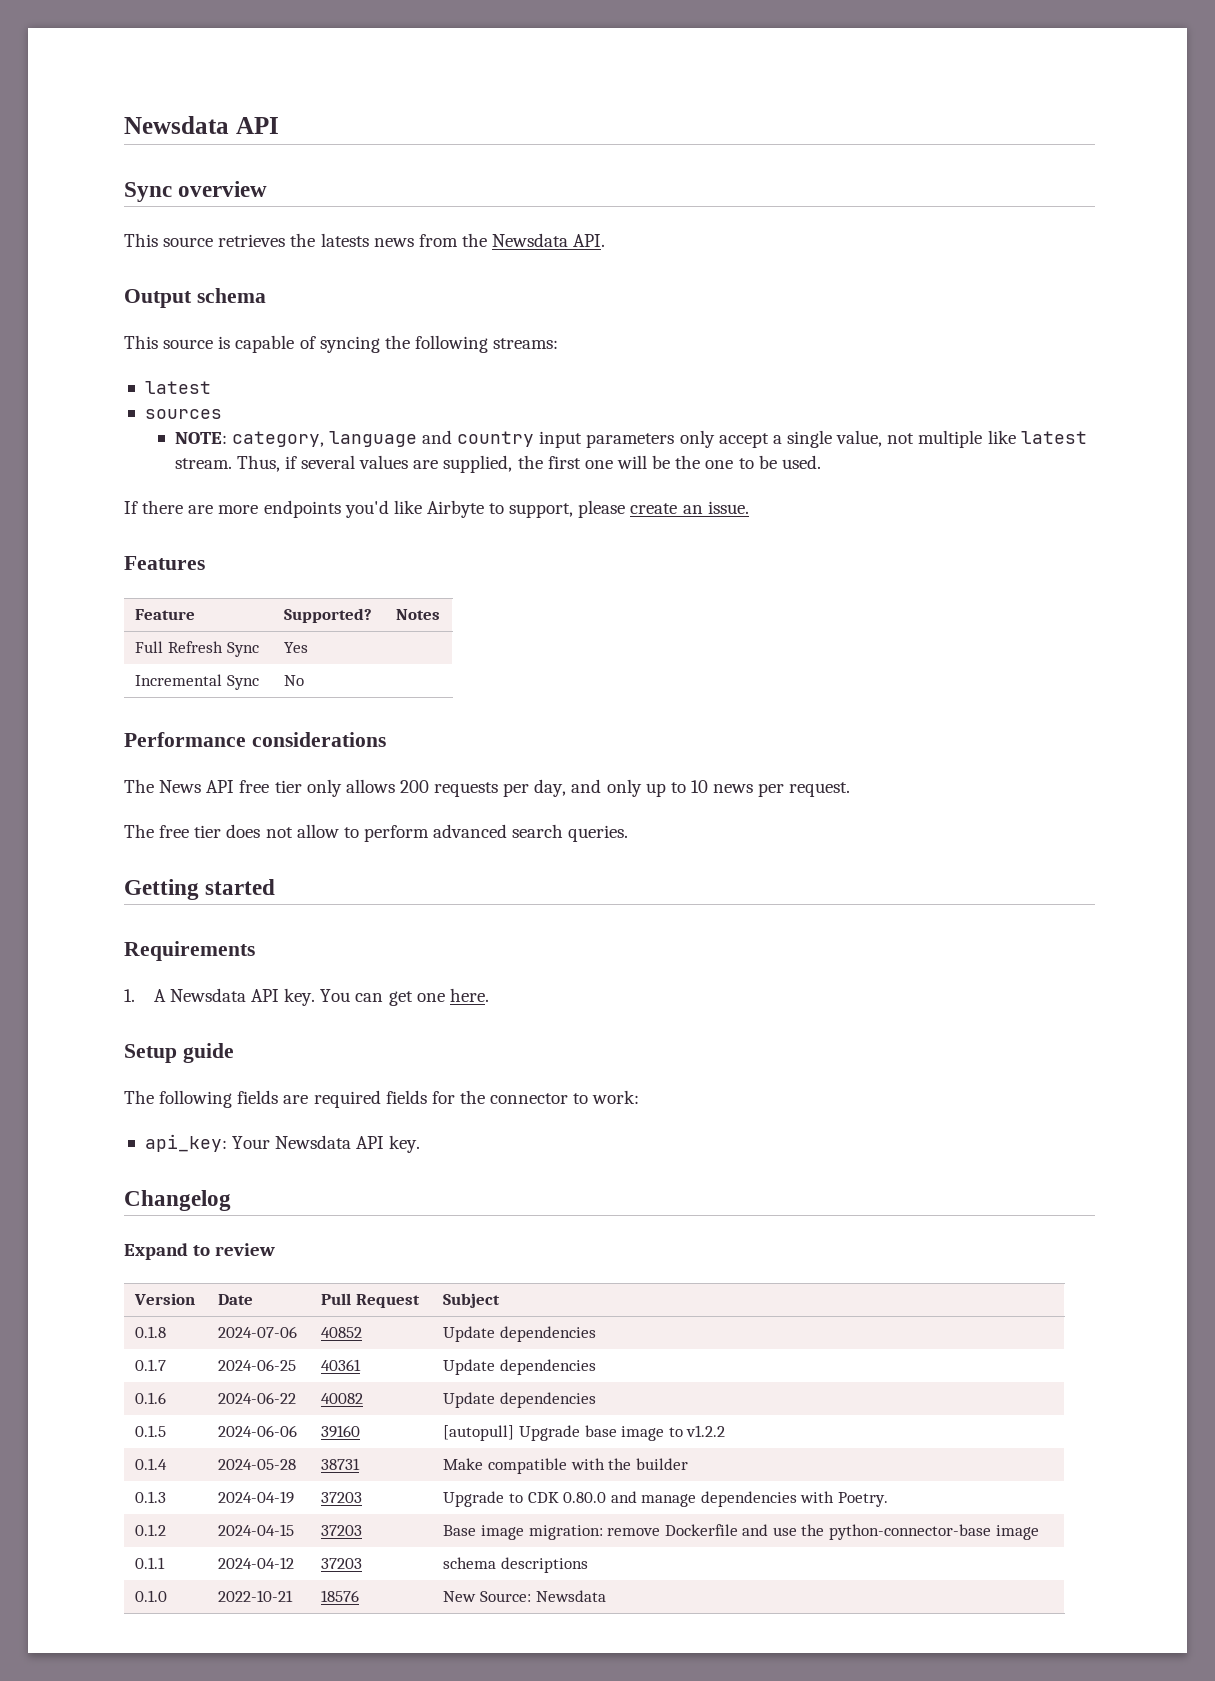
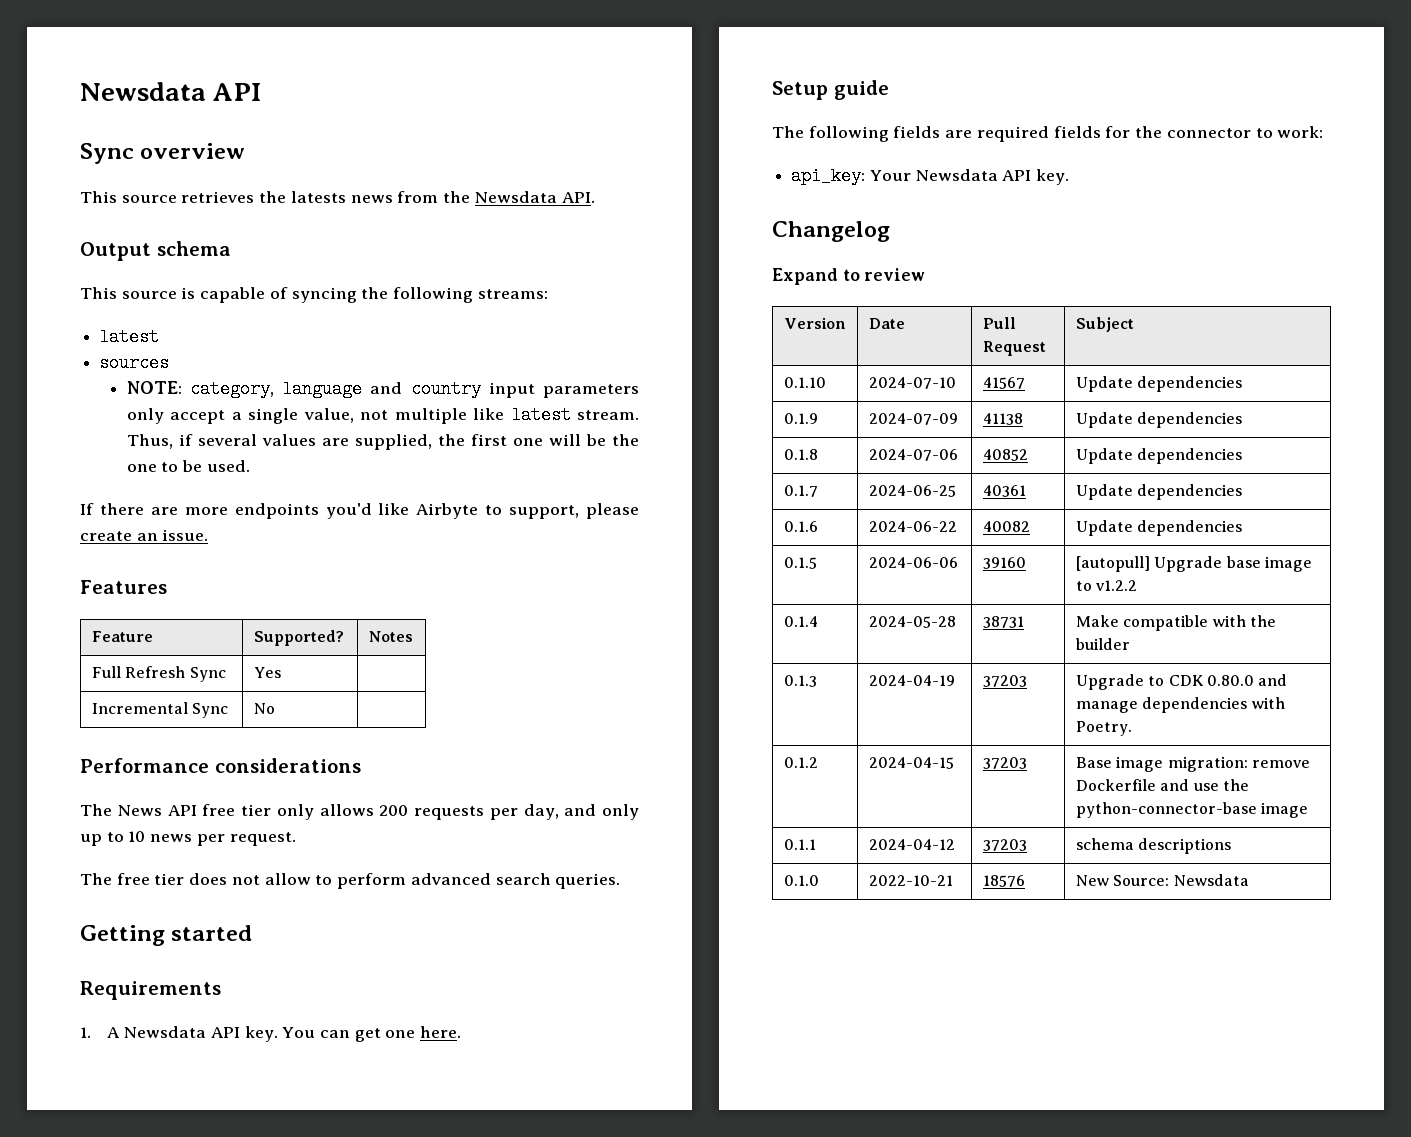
(501, 1300) none -> [783,377,826,388] [868,377,956,389] [982,377,1025,389] [1075,376,1243,392] [783,413,818,424] [868,413,958,425] [982,413,1023,425] [1075,412,1243,428] // 0.1.10 | 2024-07-10 | 41567 | Update dependencies // 0.1.9 | 2024-07-09 | 41138 | Update dependencies

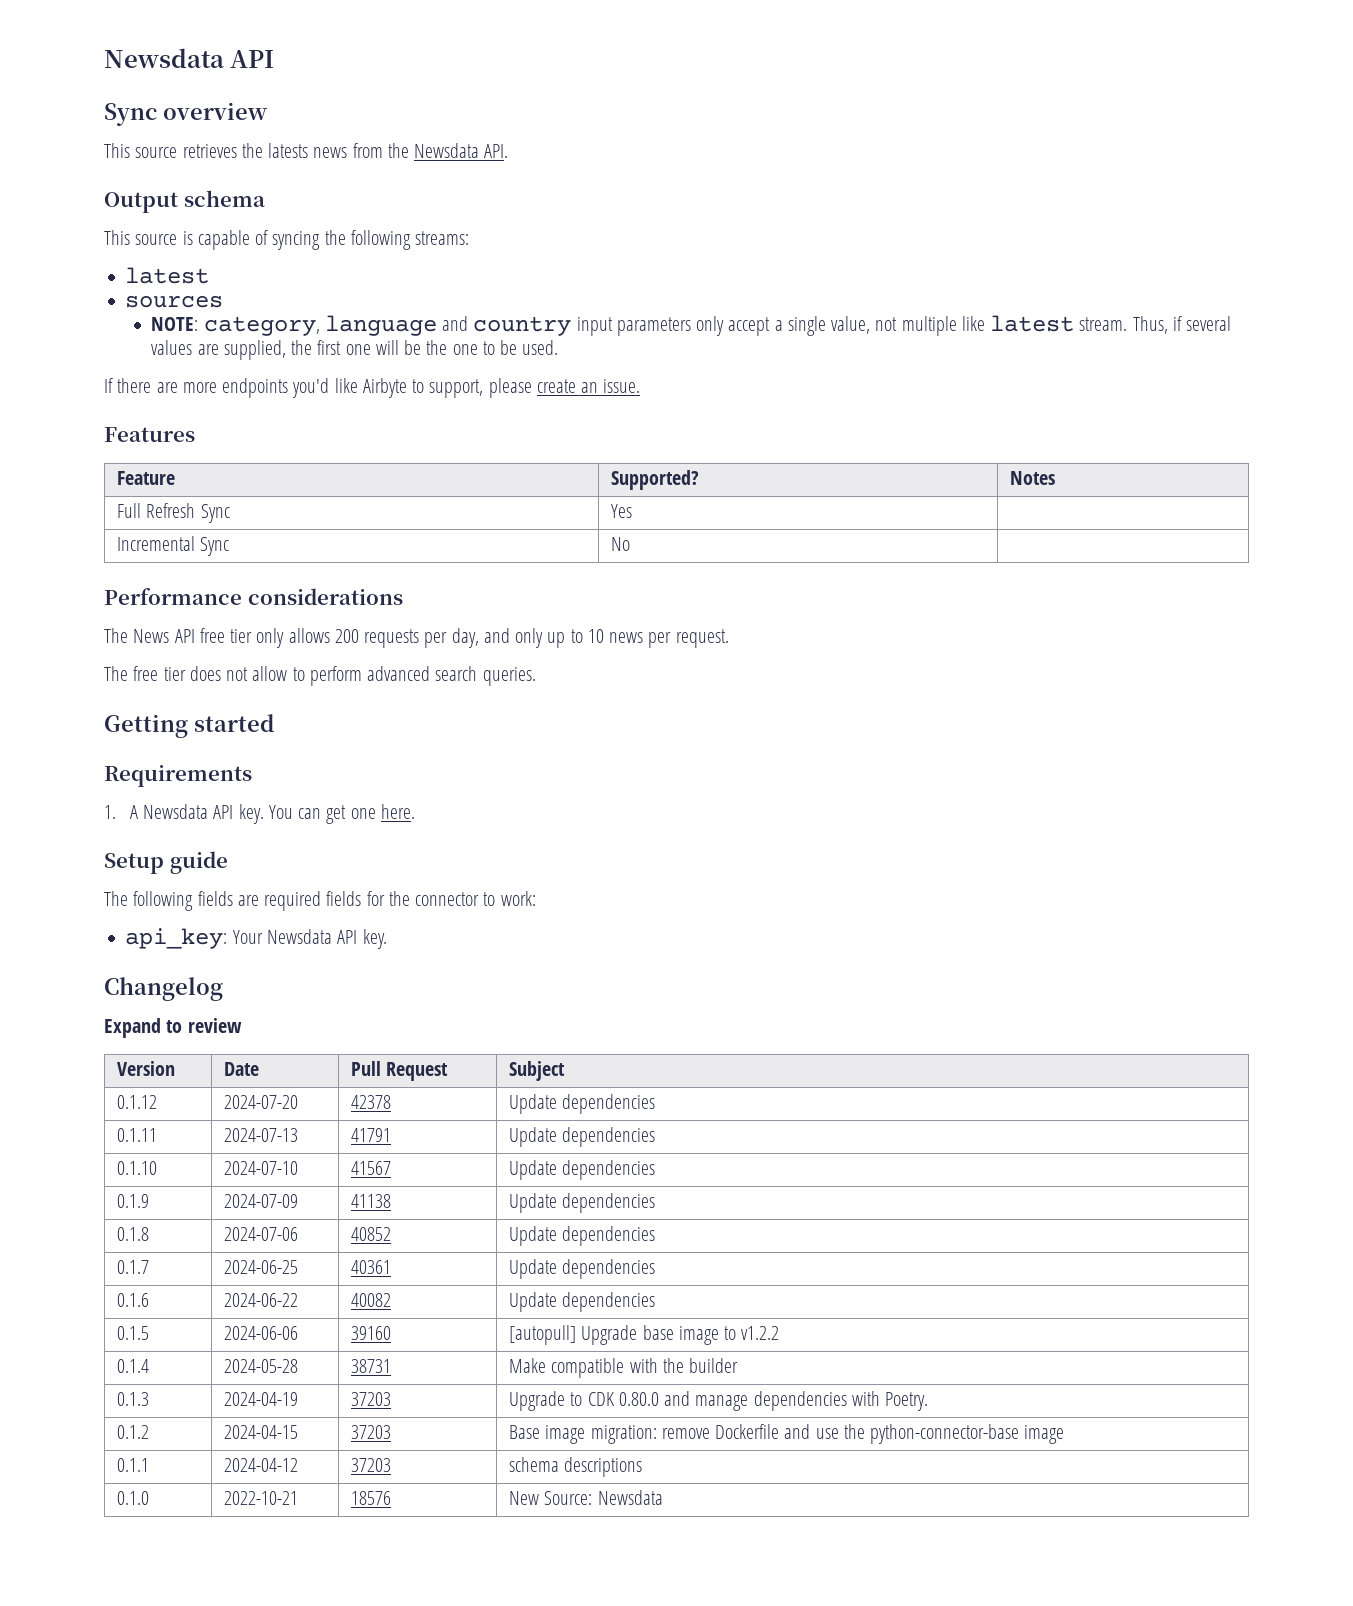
(1134, 324) none -> [117,1095,158,1109] [224,1095,299,1109] [351,1095,392,1109] [509,1094,656,1114] [117,1128,158,1142] [224,1128,299,1142] [351,1128,392,1142] [509,1127,656,1147] // 0.1.12 | 2024-07-20 | 42378 | Update dependencies // 0.1.11 | 2024-07-13 | 41791 | Update dependencies

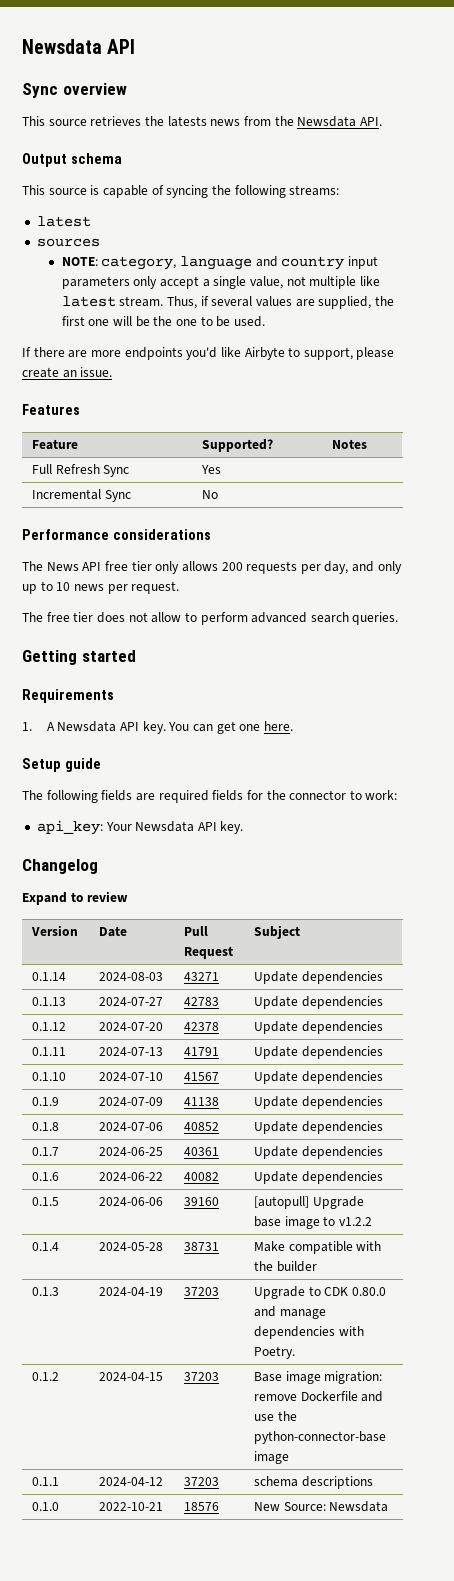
(566, 1071) none -> [32,972,67,981] [99,972,164,981] [184,972,220,981] [254,971,383,984] [32,997,67,1006] [99,997,164,1006] [184,997,220,1006] [254,996,383,1009] // 0.1.14 | 2024-08-03 | 43271 | Update dependencies // 0.1.13 | 2024-07-27 | 42783 | Update dependencies

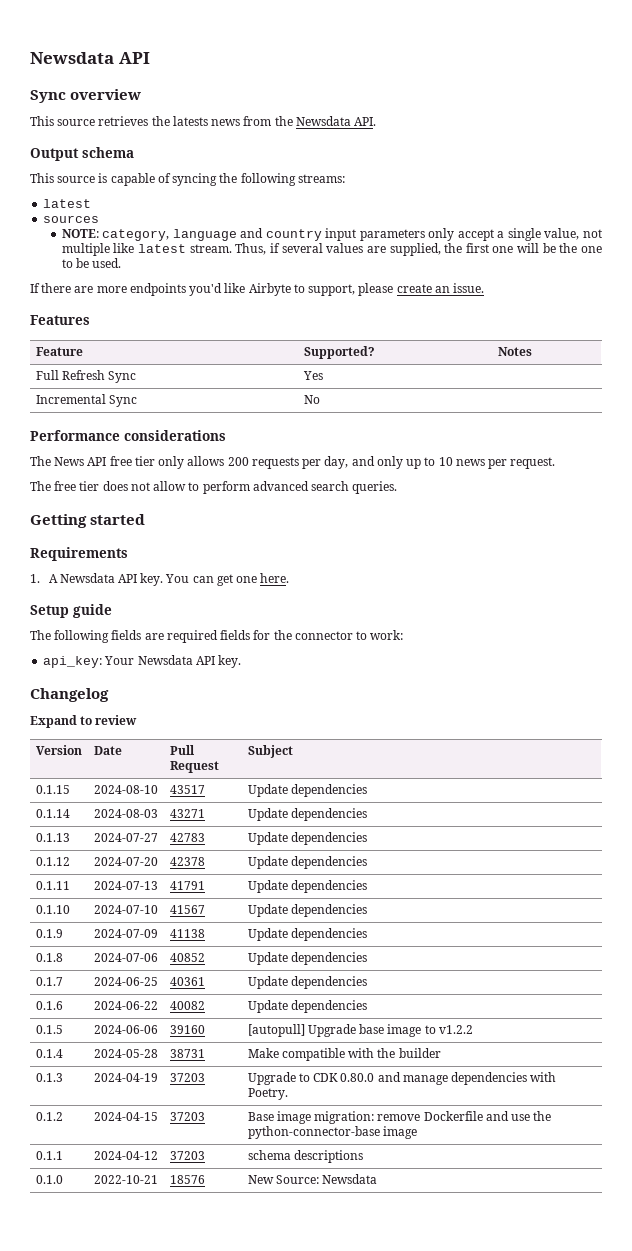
(301, 932) none -> [35,785,70,794] [93,785,158,794] [169,785,205,794] [247,784,367,797] // 0.1.15 | 2024-08-10 | 43517 | Update dependencies

